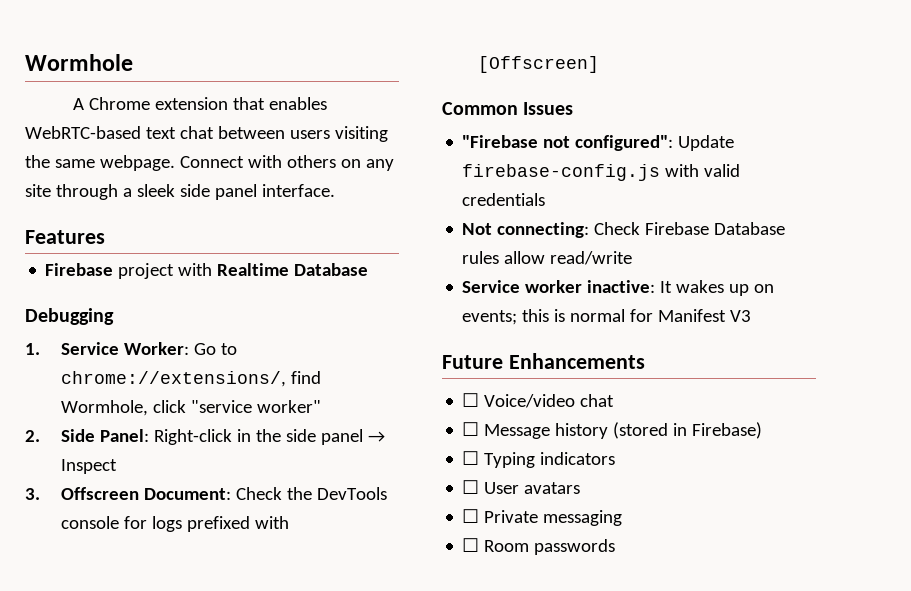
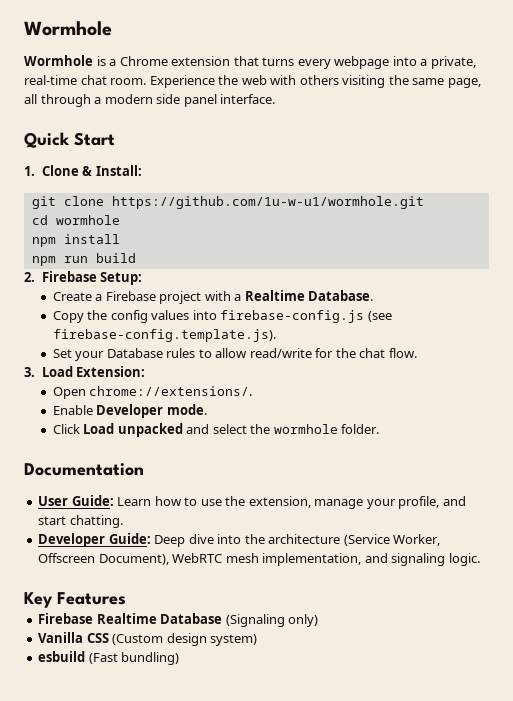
[72,97,327,110] [25,126,388,142] [25,155,394,171] [25,184,51,197] A Chrome extension that enables WebRTC-based text chat between users visiting the same webpage. Connect with others on any site -> [24,55,476,69] [24,75,481,88] [24,94,37,104] Wormhole is a Chrome extension that turns every webpage into a private, real-time chat room. Experience the web with others visiting the same page, all
[136,184,175,197] sleek -> [104,94,153,104] modern
(335, 190) none -> [24,132,115,148] [24,165,142,176] [31,196,424,209] [31,215,120,225] [31,234,120,247] [31,253,136,266] [24,271,143,285] [52,290,374,304] [52,310,392,323] [52,329,276,342] [52,348,417,361] [24,366,146,377] [52,386,253,399] [52,404,207,418] [52,423,380,437] [24,463,144,476] [38,495,466,509] [38,515,123,528] [38,533,441,547] [38,553,480,566] [24,592,53,608] Quick Start // 1. Clone & Install: // git clone https://github.com/1u-w-u1/wormhole.git // cd wormhole // npm install // npm run build // 2. Firebase Setup: // Create a Firebase project with a Realtime Database. // Copy the config values into firebase-config.js (see firebase-config.template.js). // Set your Database rules to allow read/write for the chat flow. // 3. Load Extension: // Open chrome://extensions/. // Enable Developer mode. // Click Load unpacked and select the wormhole folder. // Documentation // User Guide: Learn how to use the extension, manage your profile, and start chatting. // Developer Guide: Deep dive into the architecture (Service Worker, Offscreen Document), WebRTC mesh implementation, and signaling logic. // Key
[118,263,213,279] project with -> (94, 618) none
[25,308,114,325] [25,342,238,355] [61,371,322,387] [61,400,322,416] [25,429,386,445] [61,459,118,474] [25,487,388,500] [61,516,290,532] [478,56,600,73] [442,102,574,115] [462,135,735,151] [462,164,741,181] [462,193,546,206] [462,222,786,238] [462,251,633,265] [462,280,775,296] [462,309,752,325] [442,353,645,369] [462,393,615,408] [462,422,763,439] [462,451,616,468] [462,480,581,494] [462,509,623,526] [462,538,616,555] // Debugging // 1. Service Worker: Go to chrome://extensions/, find Wormhole, click "service worker" // 2. Side Panel: Right-click in the side panel → Inspect // 3. Offscreen Document: Check the DevTools console for logs prefixed with [Offscreen] // Common Issues // "Firebase not configured": Update firebase-config.js with valid credentials // Not connecting: Check Firebase Database rules allow read/write // Service worker inactive: It wakes up on events; this is normal for Manifest V3 // Future Enhancements // ☐ Voice/video chat // ☐ Message history (stored in Firebase) // ☐ Typing indicators // ☐ User avatars // ☐ Private messaging // ☐ Room passwords -> [225,614,319,627] [38,632,258,646] [38,651,180,665] (Signaling only) // Vanilla CSS (Custom design system) // esbuild (Fast bundling)

